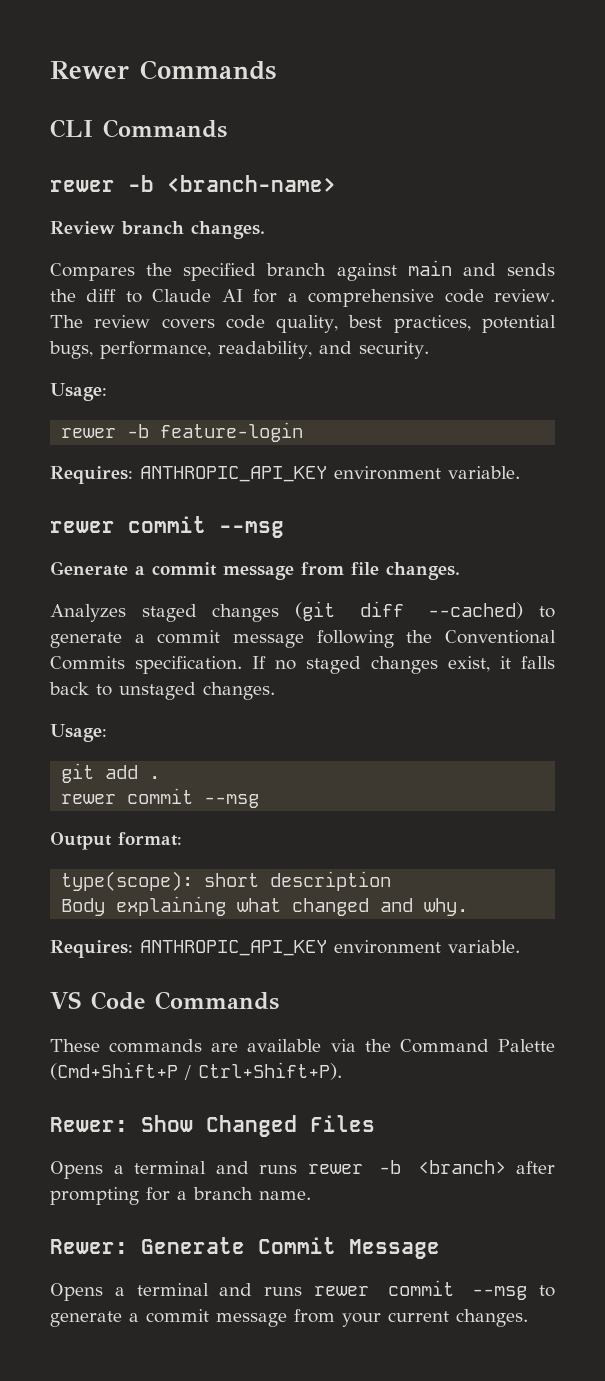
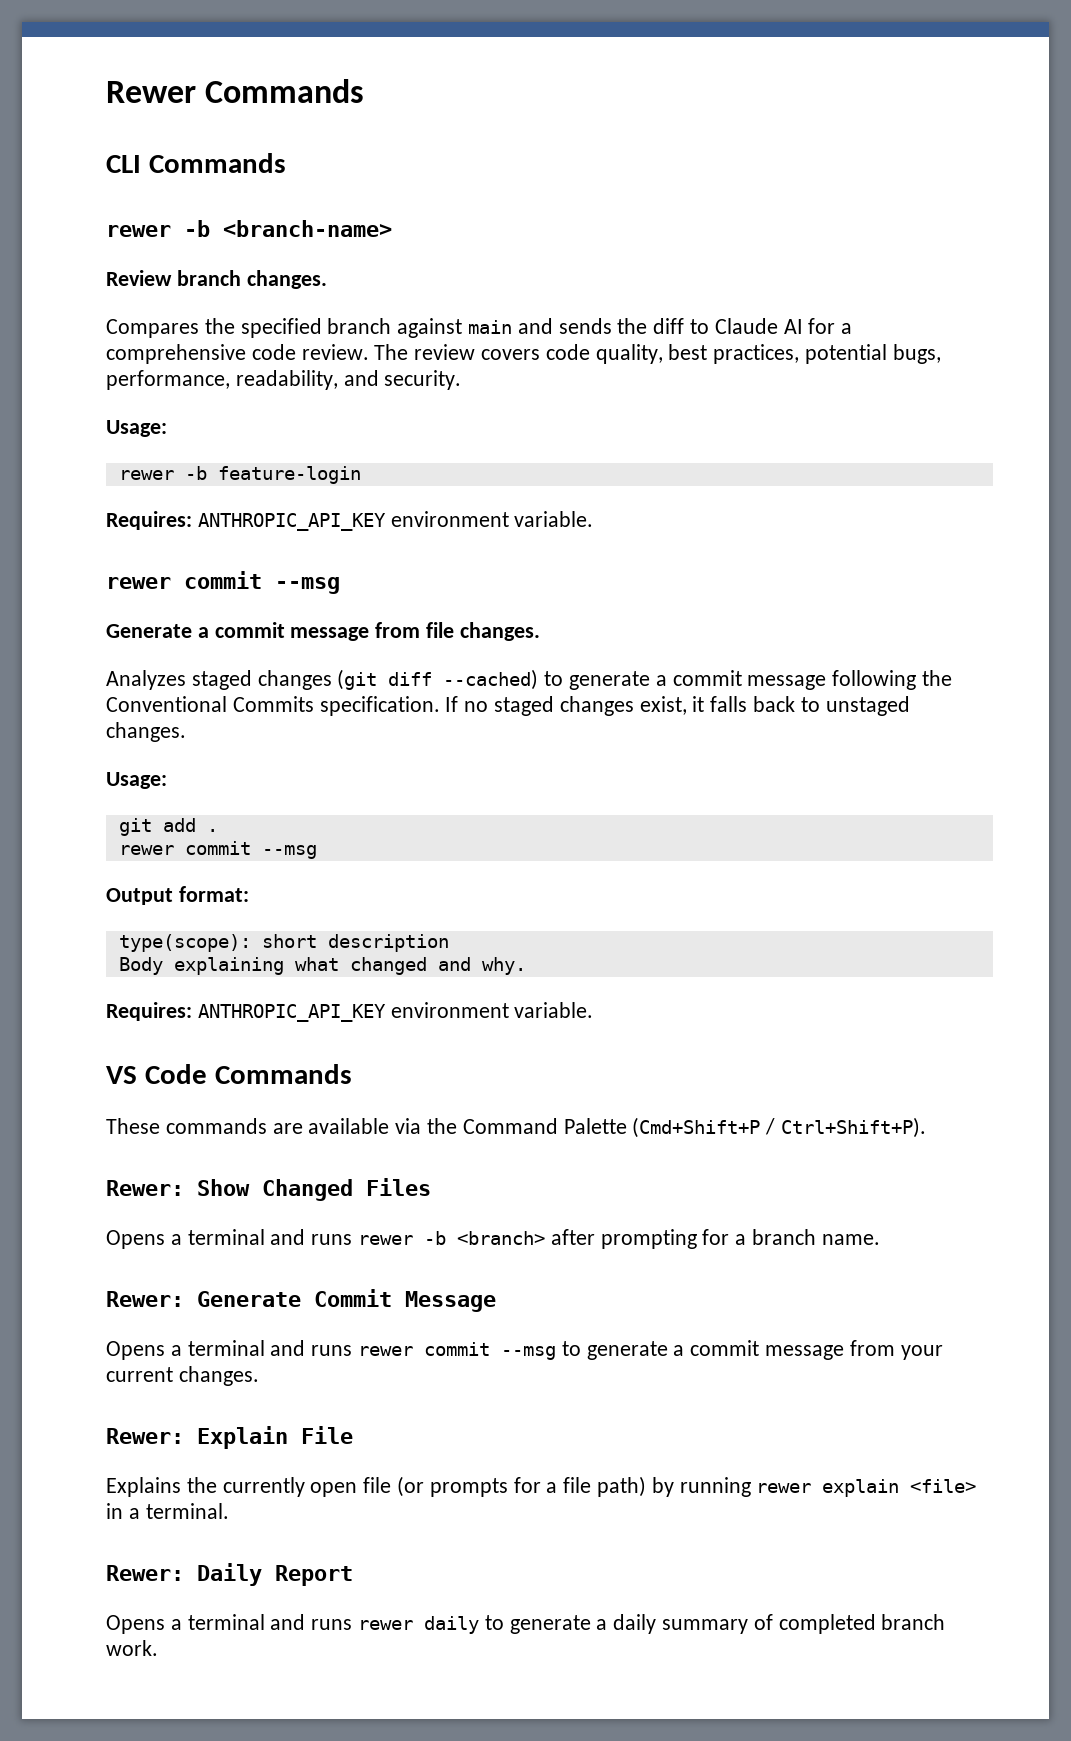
(528, 1318) none -> [106,1426,353,1449] [106,1476,977,1497] [106,1503,229,1519] [106,1563,353,1586] [106,1614,946,1634] [106,1640,158,1656] // Rewer: Explain File // Explains the currently open file (or prompts for a file path) by running rewer explain <file> in a terminal. // Rewer: Daily Report // Opens a terminal and runs rewer daily to generate a daily summary of completed branch work.

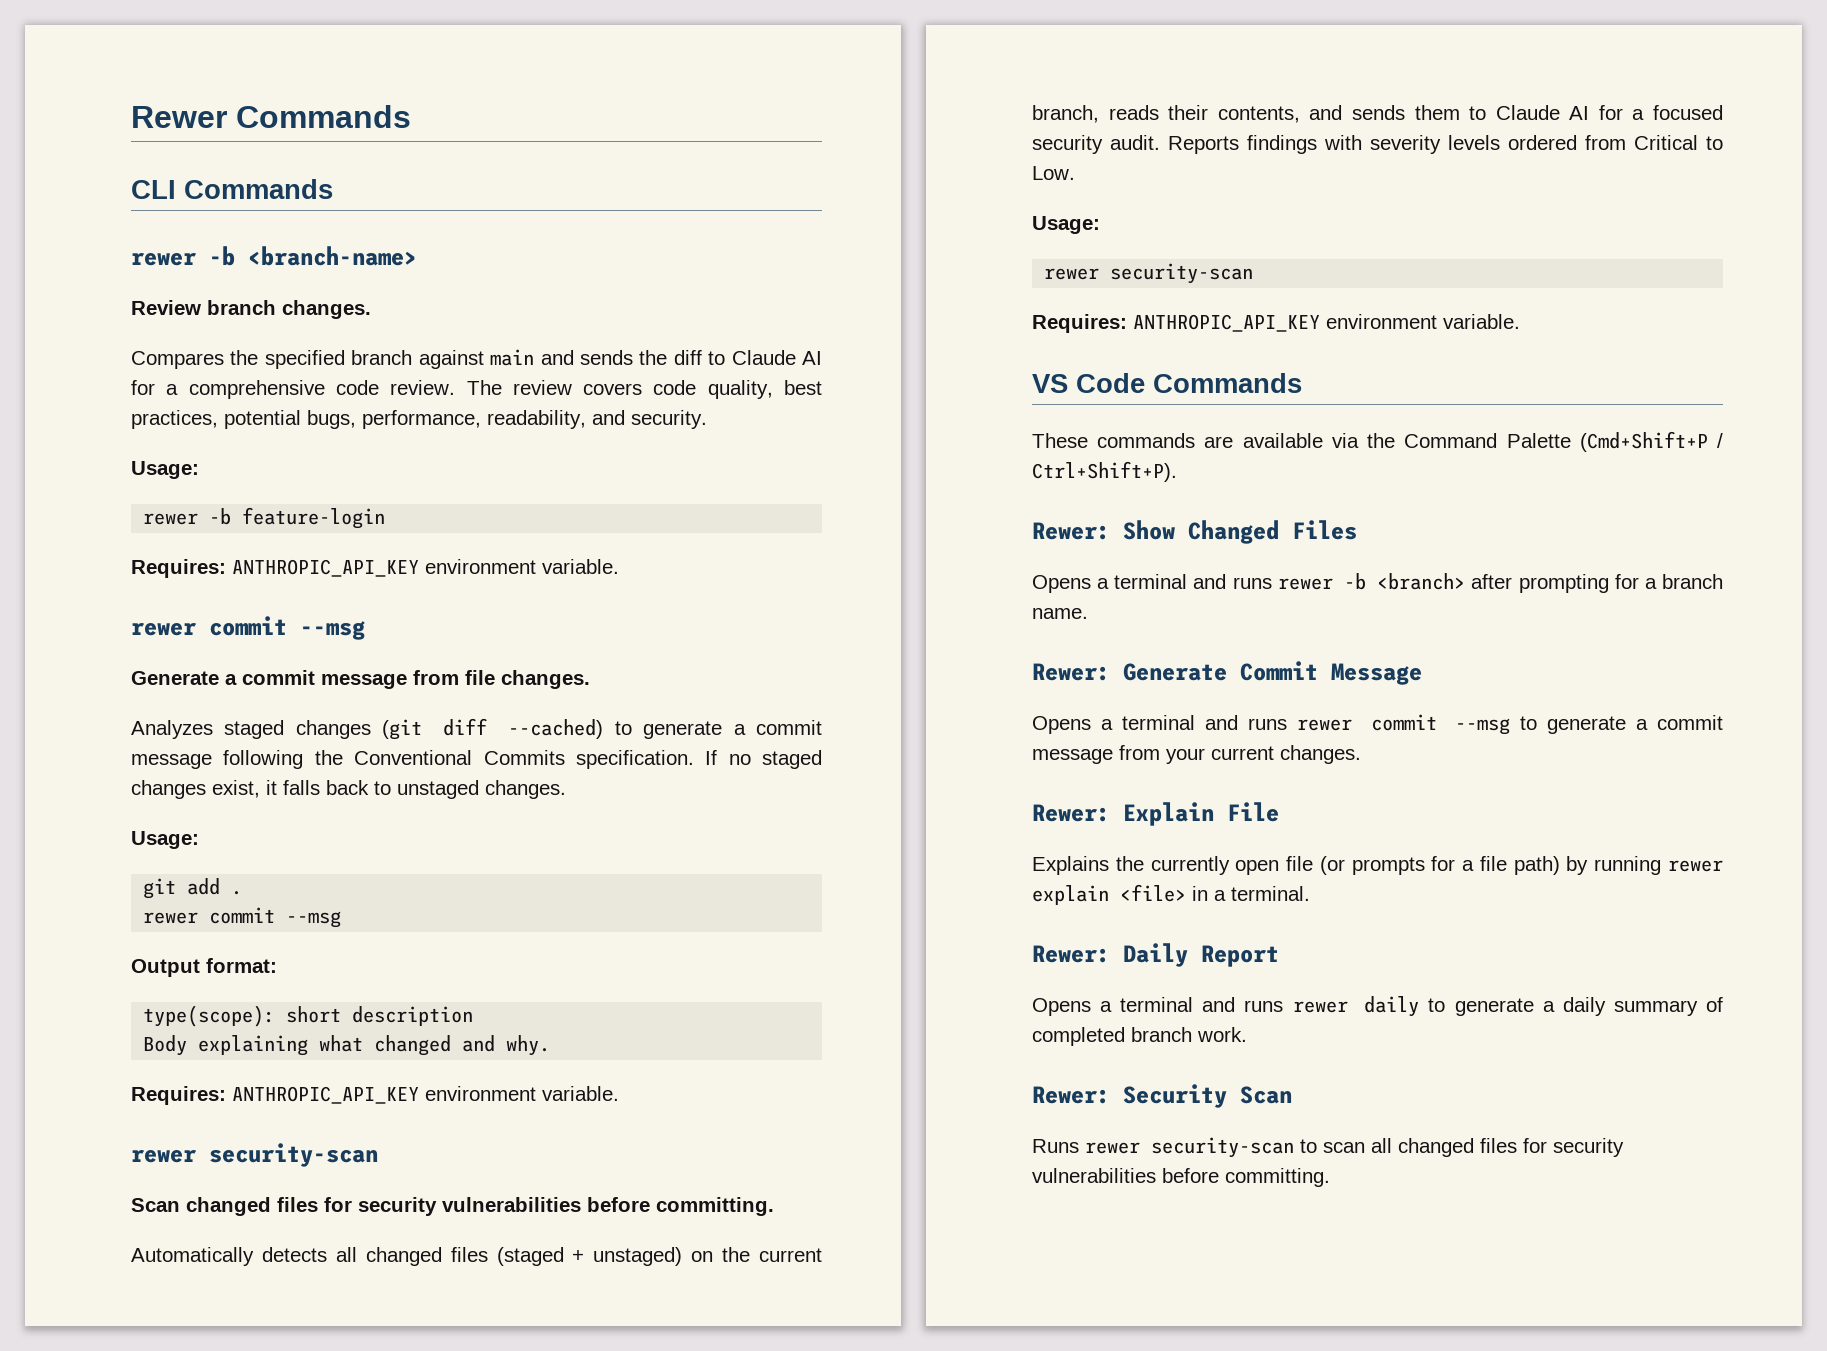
(594, 1010) none -> [131,1143,378,1167] [131,1197,774,1216] [131,1247,822,1266] [1032,105,1723,123] [1032,135,1723,154] [1032,166,1075,180] [1032,216,1100,234] [1044,263,1254,284] [1032,314,1520,333] // rewer security-scan // Scan changed files for security vulnerabilities before committing. // Automatically detects all changed files (staged + unstaged) on the current branch, reads their contents, and sends them to Claude AI for a focused security audit. Reports findings with severity levels ordered from Critical to Low. // Usage: // rewer security-scan // Requires: ANTHROPIC_API_KEY environment variable.
(158, 1648) none -> [1032,1084,1292,1108] [1032,1137,1624,1158] [1032,1168,1330,1187] // Rewer: Security Scan // Runs rewer security-scan to scan all changed files for security vulnerabilities before committing.

